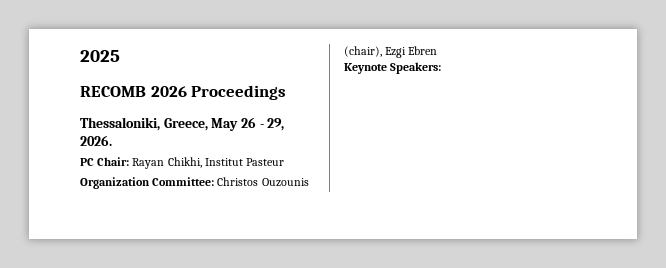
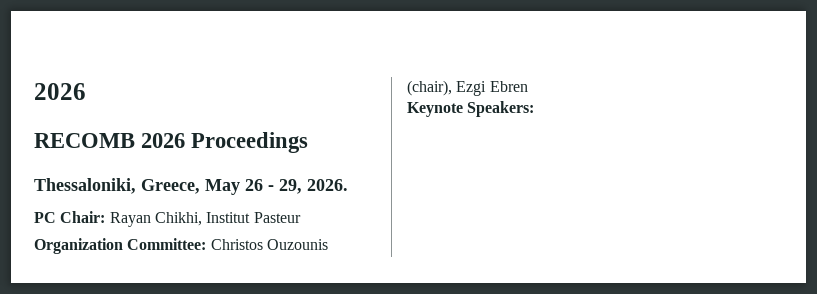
[80,50,120,62] 2025 -> [34,83,86,100] 2026

